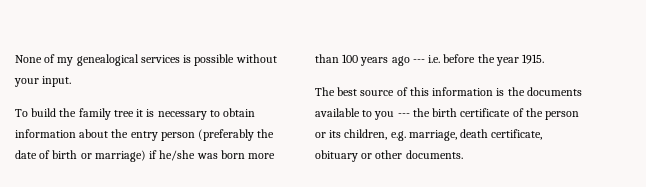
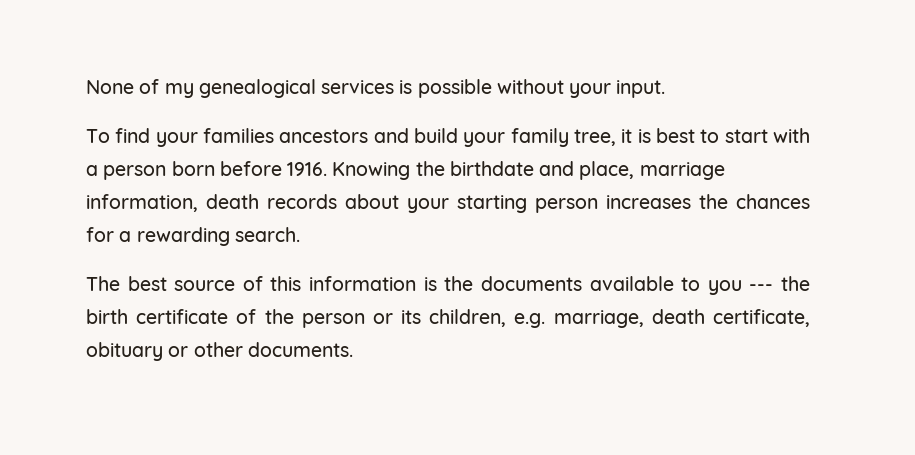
[31,108,256,120] [15,129,275,141] [15,150,276,162] [315,54,545,66] build the family tree it is necessary to obtain information about the entry person (preferably the date of birth or marriage) if he/she was born more than 100 years ago --- i.e. before the year 1915. -> [115,128,811,147] [86,161,725,180] [86,194,810,213] [86,227,300,246] find your families ancestors and build your family tree, it is best to start with a person born before 1916. Knowing the birthdate and place, marriage information, death records about your starting person increases the chances for a rewarding search.

